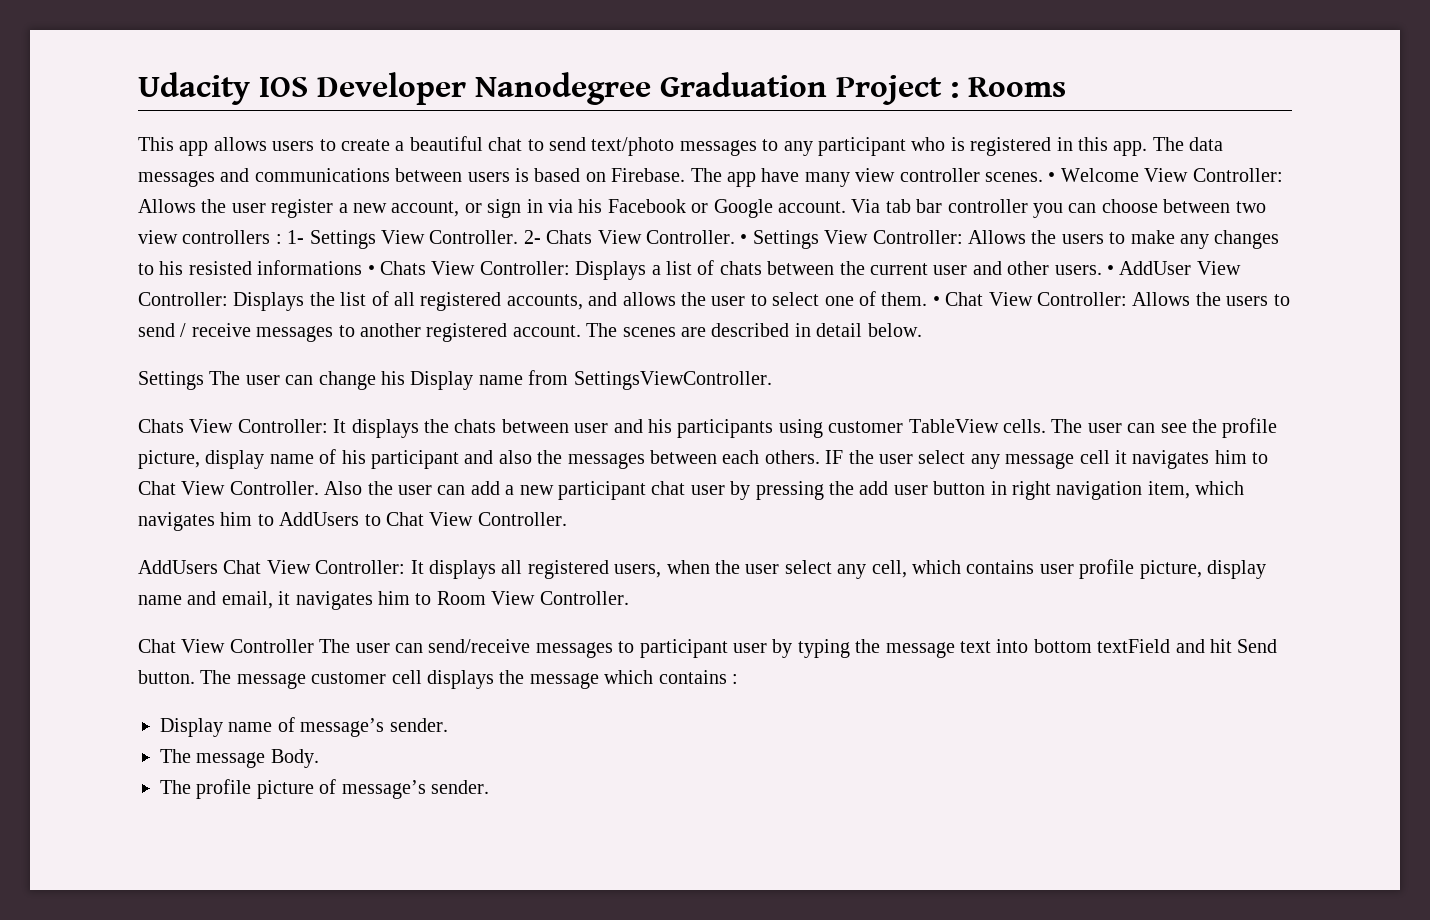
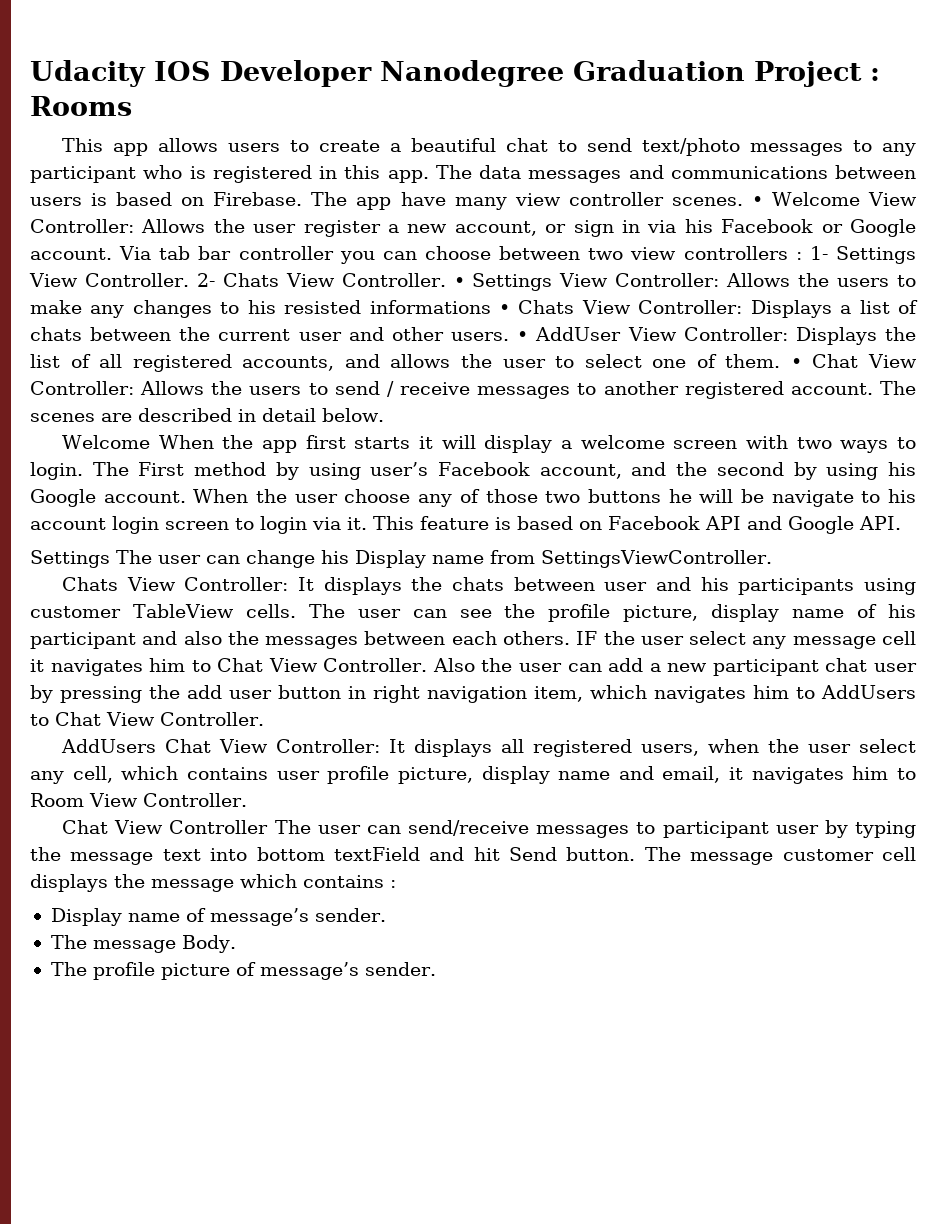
(922, 330) none -> [62,435,916,453] [30,462,917,480] [30,489,916,507] [30,516,901,534] // Welcome When the app first starts it will display a welcome screen with two ways to login. The First method by using user’s Facebook account, and the second by using his Google account. When the user choose any of those two buttons he will be navigate to his account login screen to login via it. This feature is based on Facebook API and Google API.

